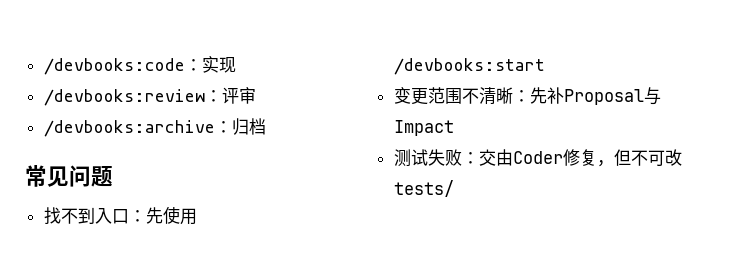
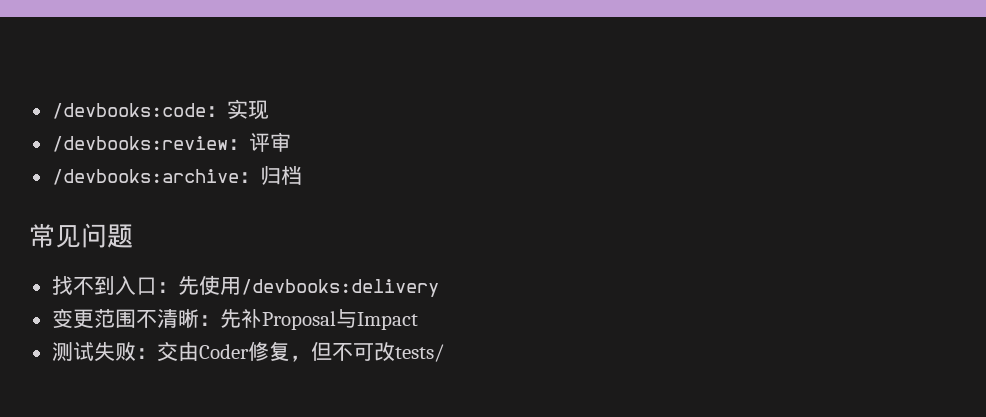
[393,58,545,75] /devbooks:start -> [240,279,439,297] /devbooks:delivery

